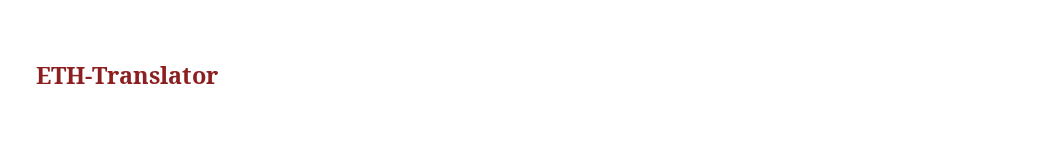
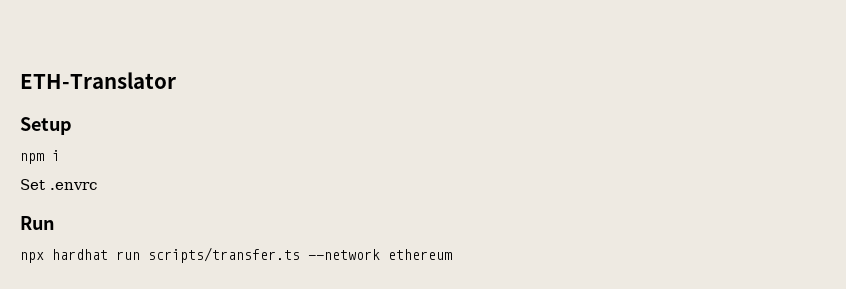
(218, 75) none -> [20,117,72,135] [20,150,60,164] [20,179,97,190] [20,216,55,230] [20,247,452,263] // Setup // npm i // Set .envrc // Run // npx hardhat run scripts/transfer.ts --network ethereum

